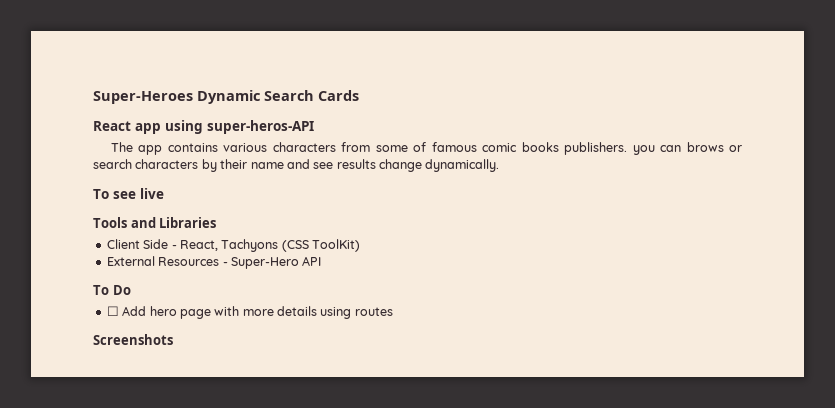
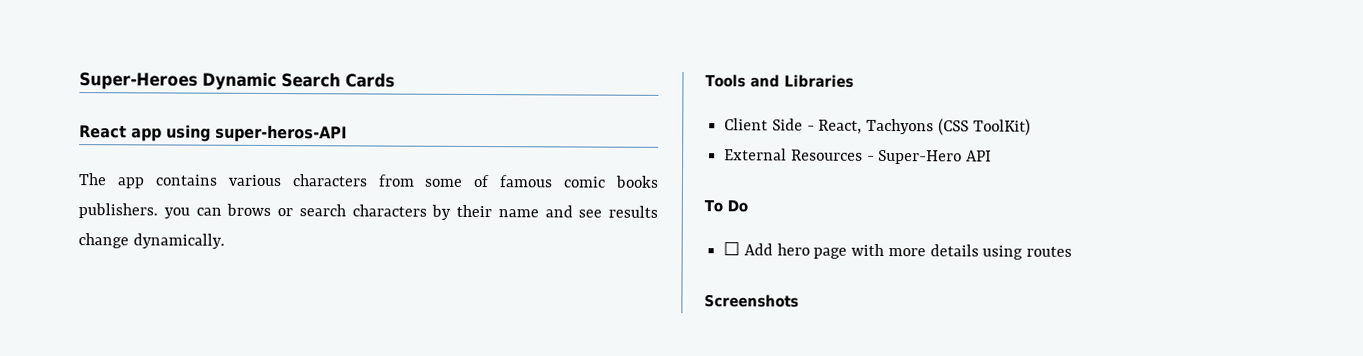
[93,188,164,199] // To see live -> (225, 241) none

